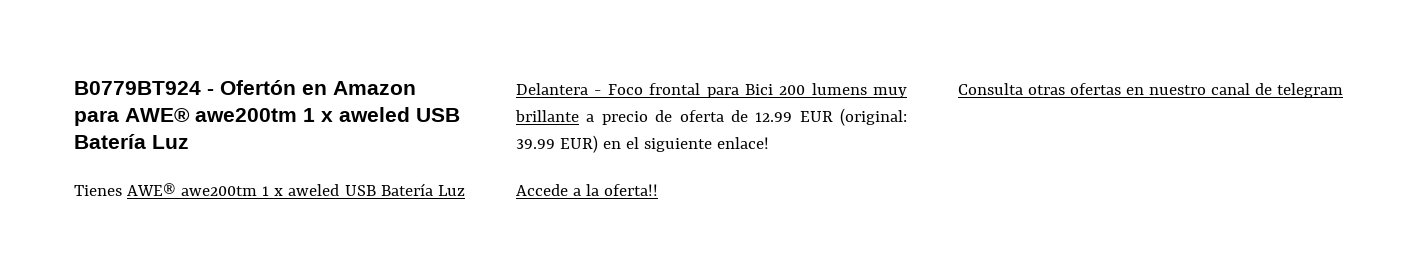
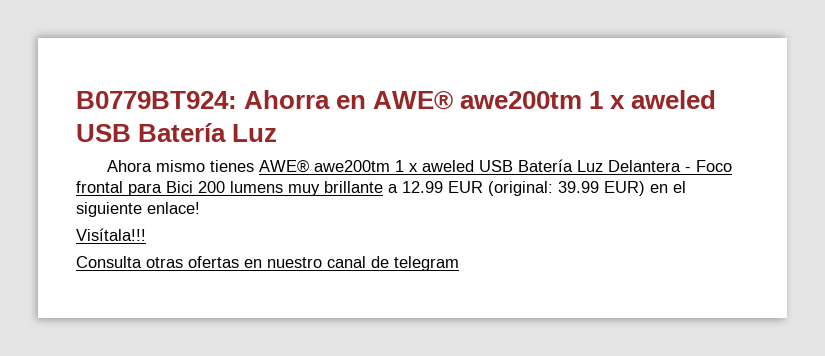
[74,80,416,95] [74,110,119,126] B0779BT924 - Ofertón en Amazon para -> [76,90,367,109] B0779BT924: Ahorra en
[74,185,122,196] Tienes -> [107,160,255,172] Ahora mismo tienes
[601,110,748,125] precio de oferta de -> (398, 188) none
[516,184,658,196] Accede a la oferta!! -> [76,228,146,241] Visítala!!!

